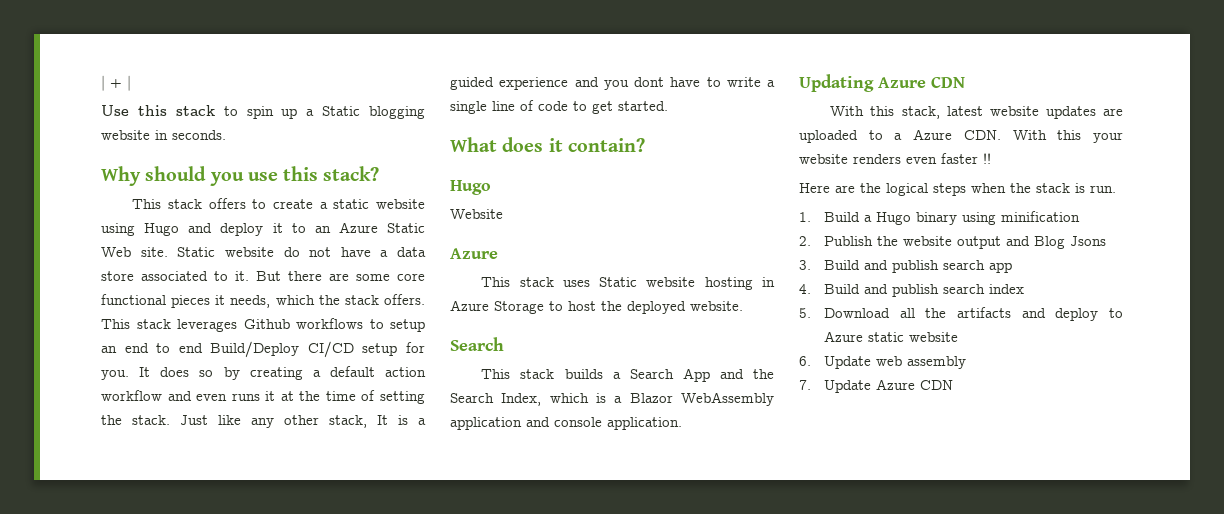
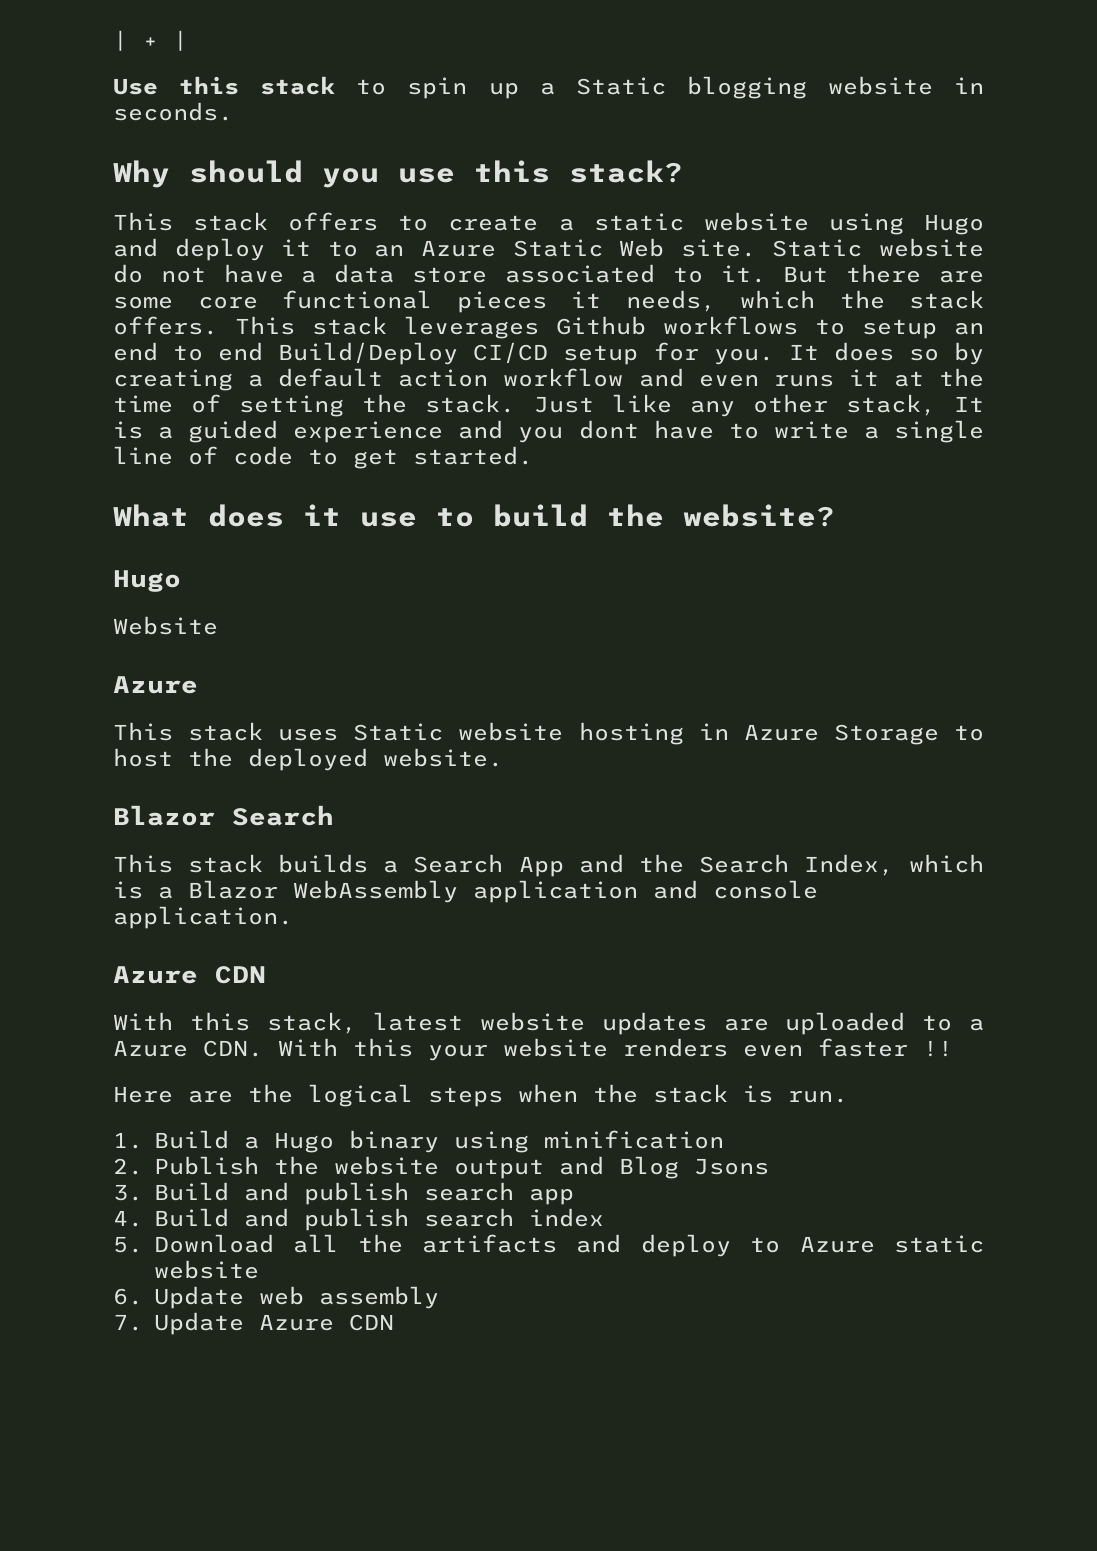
[567,138,645,152] contain? -> [360,504,835,527] use to build the website?
(743, 306) none -> [113,805,215,826] Blazor
[799,74,874,92] Updating -> (293, 917) none

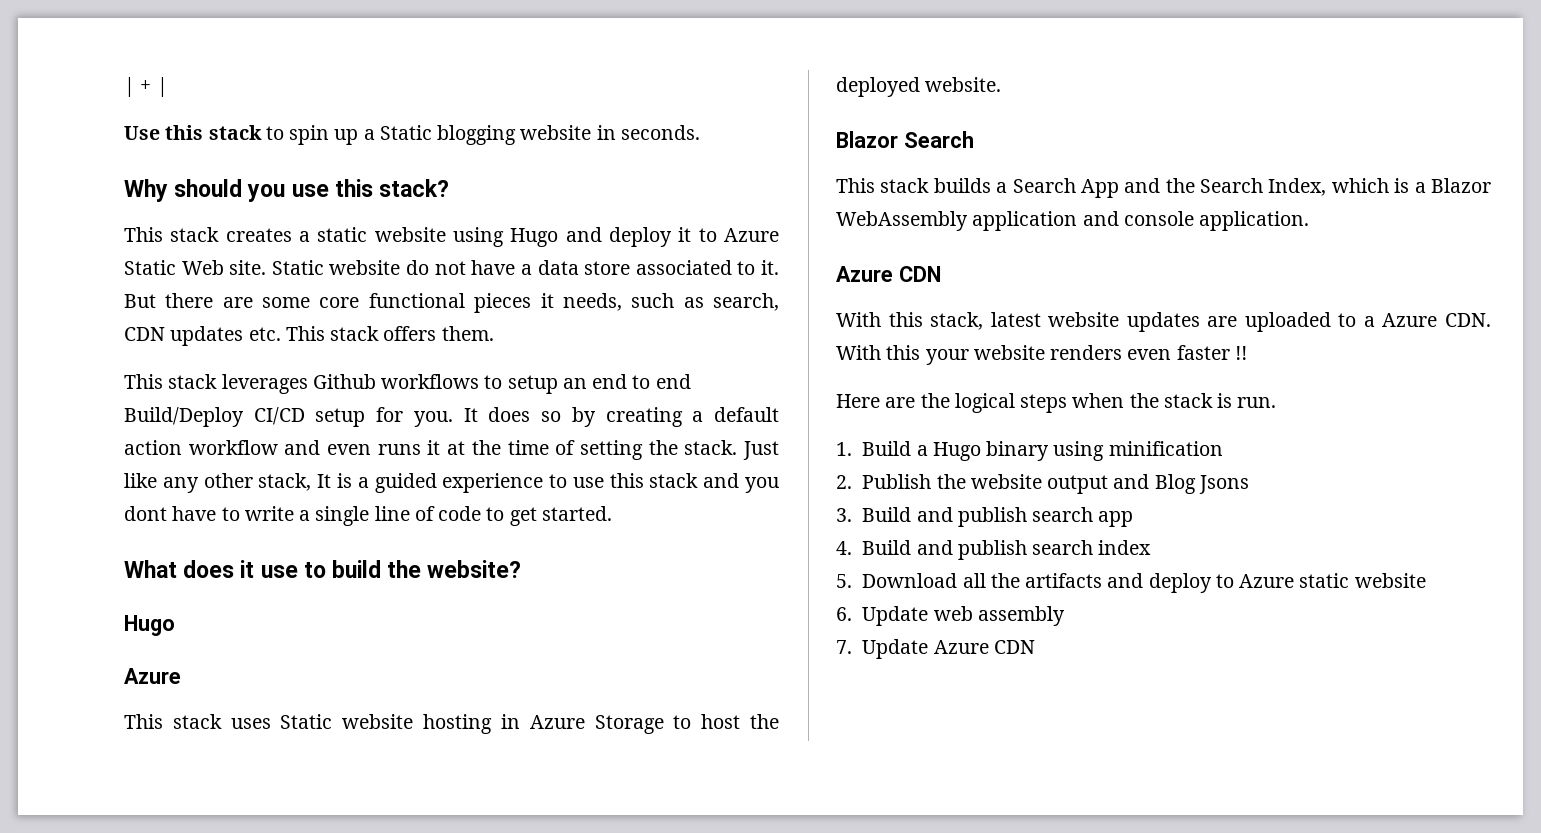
[288,212,539,231] offers to create -> [225,228,292,242] creates
[374,244,405,257] an -> (717, 235) none
[740,290,984,309] [113,316,218,335] which the stack offers. -> [631,293,780,311] [124,326,494,346] such as search, CDN updates etc. This stack offers them. //
(444, 432) none -> [549,473,699,488] to use this stack
[113,616,218,635] // Website -> (175, 625) none

